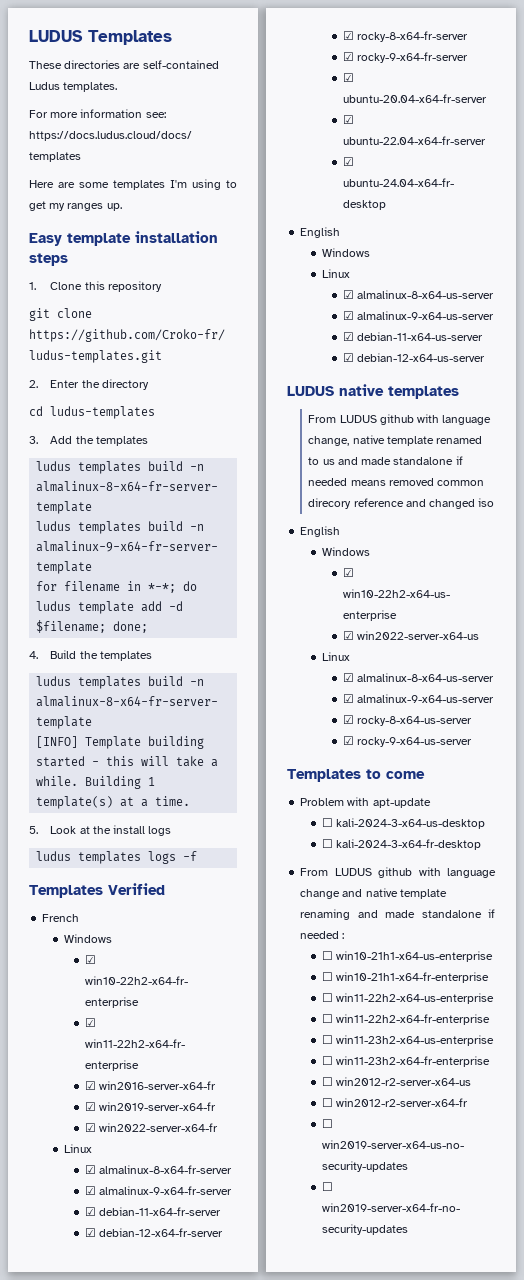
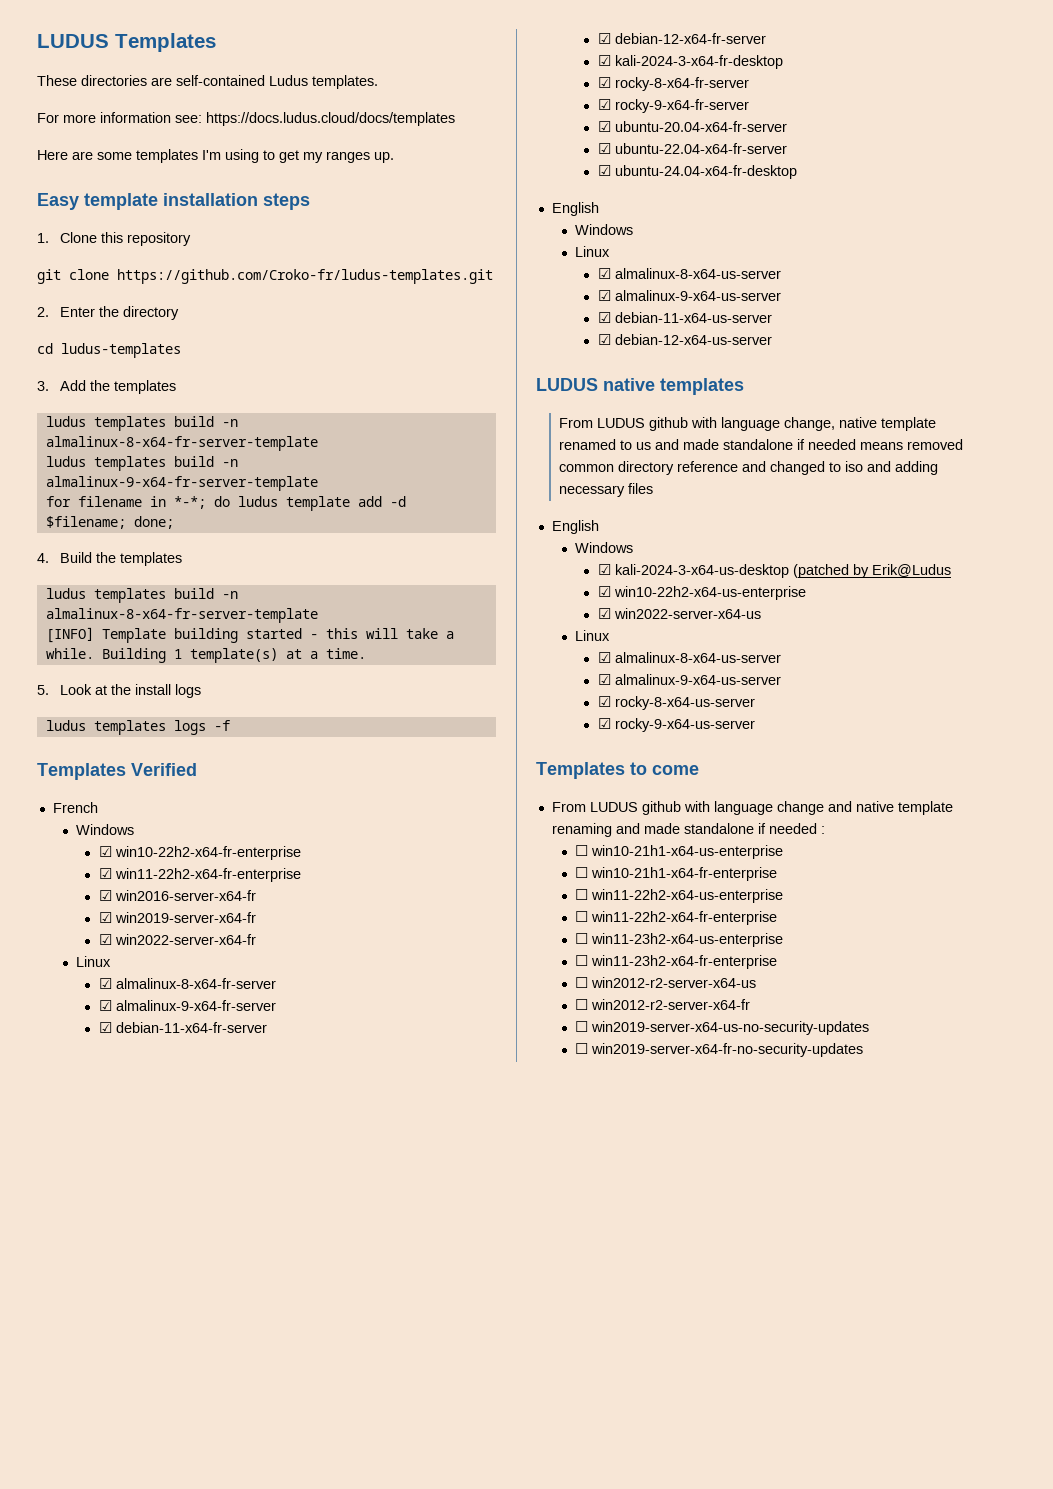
(224, 1232) none -> [597,55,783,69] // ☑ kali-2024-3-x64-fr-desktop
[308,498,352,509] direcory -> [617,461,674,475] directory
(476, 504) none -> [828,462,841,472] to
[300,526,341,537] [321,547,370,556] // English // Windows -> [866,461,938,475] [558,483,653,497] [551,520,599,534] [574,542,633,553] [597,564,951,578] and adding necessary files // English // Windows // ☑ kali-2024-3-x64-us-desktop (patched by Erik@Ludus
[300,797,431,808] [321,818,485,829] [321,839,481,850] // Problem with apt-update // ☐ kali-2024-3-x64-us-desktop // ☐ kali-2024-3-x64-fr-desktop -> (699, 770) none

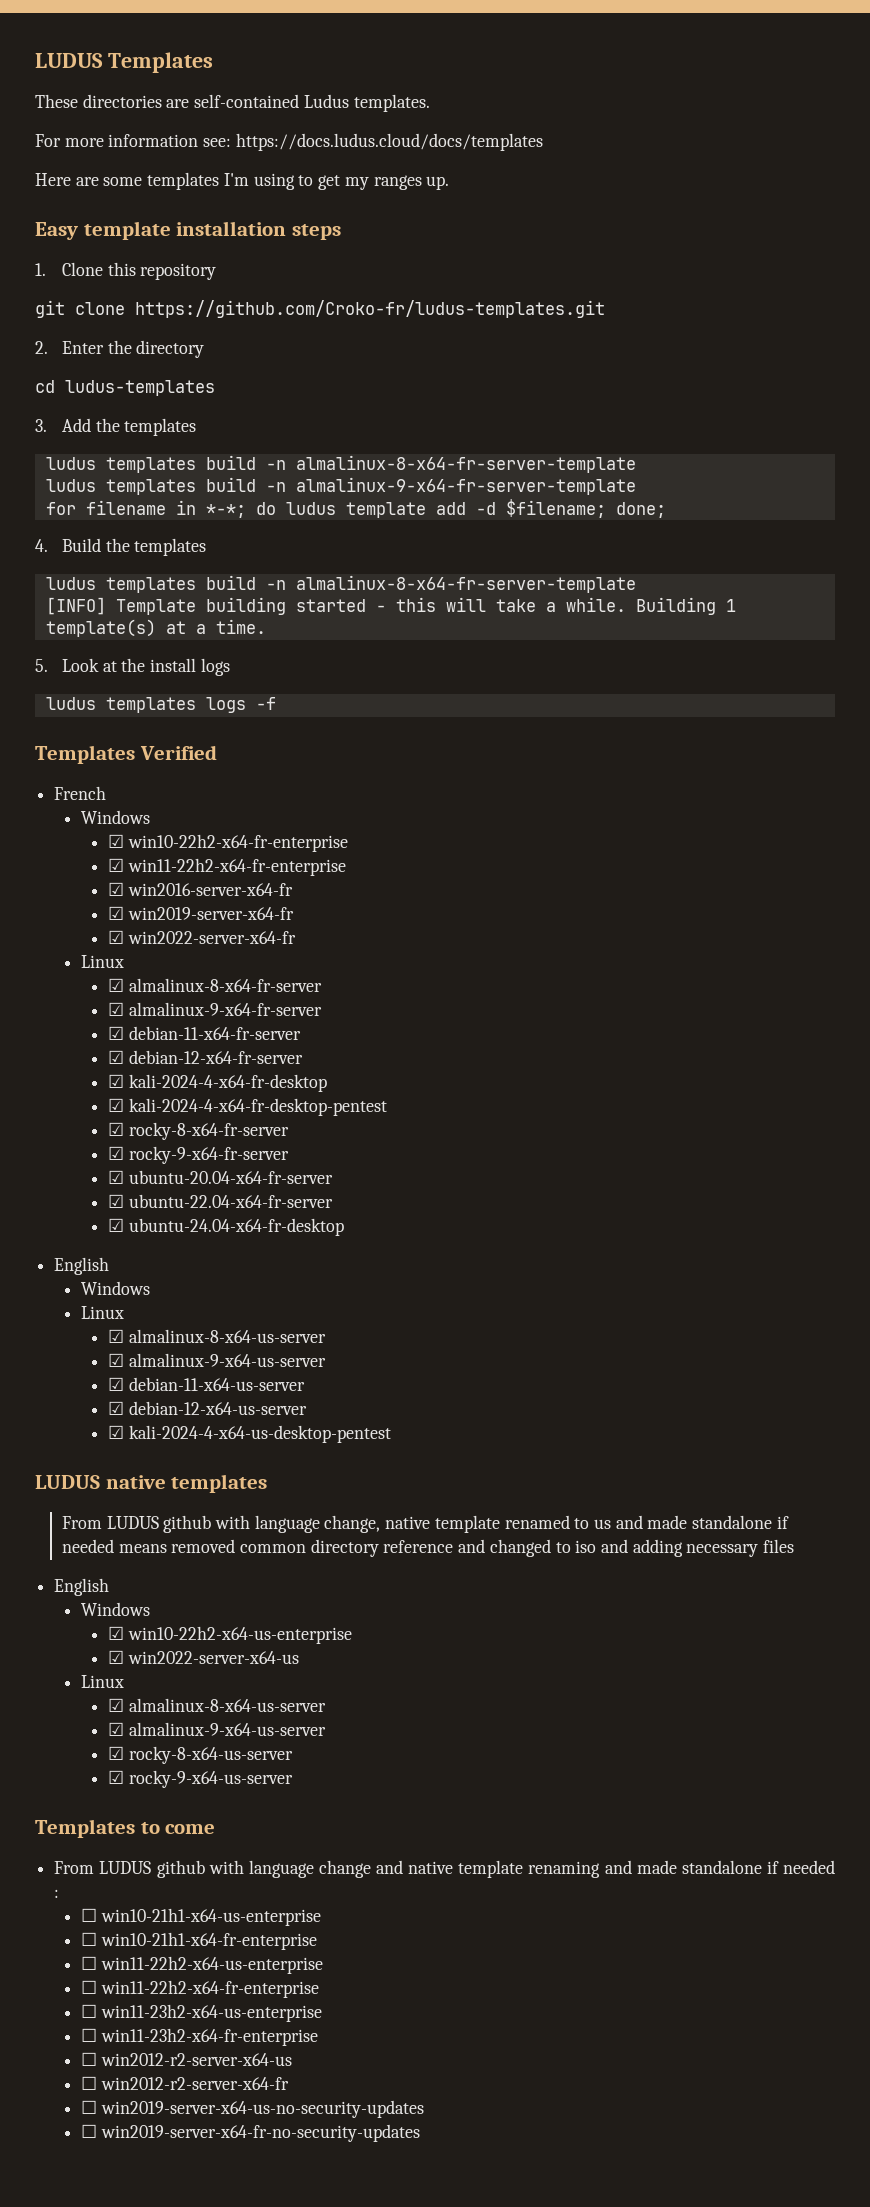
[614,55,783,69] kali-2024-3-x64-fr-desktop -> [128,1074,327,1092] [107,1098,387,1116] kali-2024-4-x64-fr-desktop // ☑ kali-2024-4-x64-fr-desktop-pentest
(772, 339) none -> [107,1425,391,1443] // ☑ kali-2024-4-x64-us-desktop-pentest
[597,564,951,578] // ☑ kali-2024-3-x64-us-desktop (patched by Erik@Ludus -> (151, 1609) none

